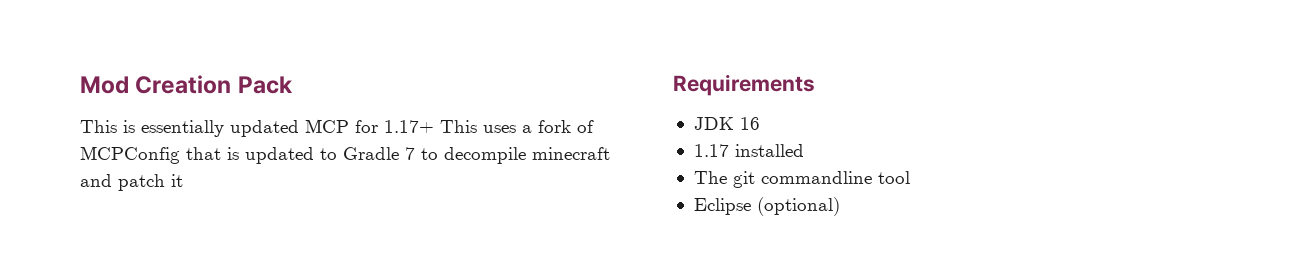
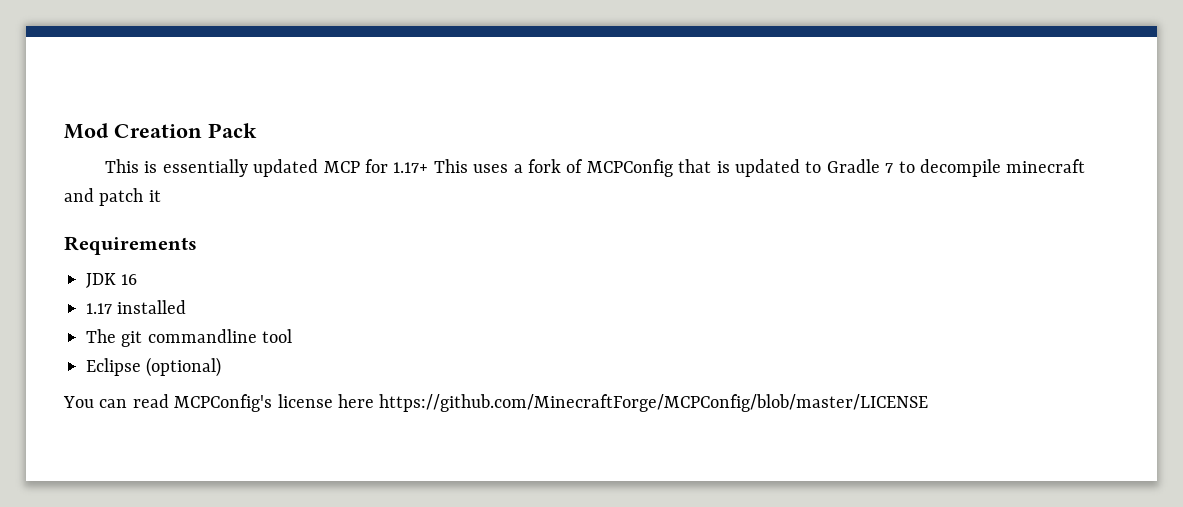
(840, 206) none -> [63,394,929,412] // You can read MCPConfig's license here https://github.com/MinecraftForge/MCPConfig/blob/master/LICENSE

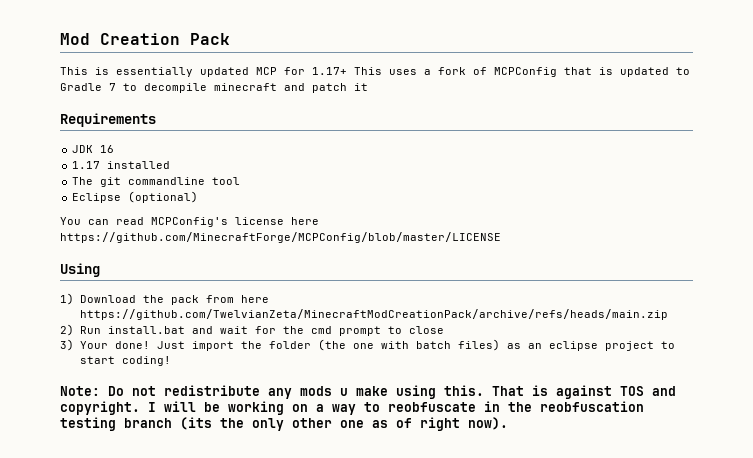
(929, 403) none -> [60,263,100,277] [60,293,269,305] [79,309,668,320] [60,324,444,336] [60,339,675,351] [79,356,171,366] [60,385,676,399] [60,401,644,415] [60,417,508,431] // Using // 1) Download the pack from here https://github.com/TwelvianZeta/MinecraftModCreationPack/archive/refs/heads/main.zip // 2) Run install.bat and wait for the cmd prompt to close // 3) Your done! Just import the folder (the one with batch files) as an eclipse project to start coding! // Note: Do not redistribute any mods u make using this. That is against TOS and copyright. I will be working on a way to reobfuscate in the reobfuscation testing branch (its the only other one as of right now).

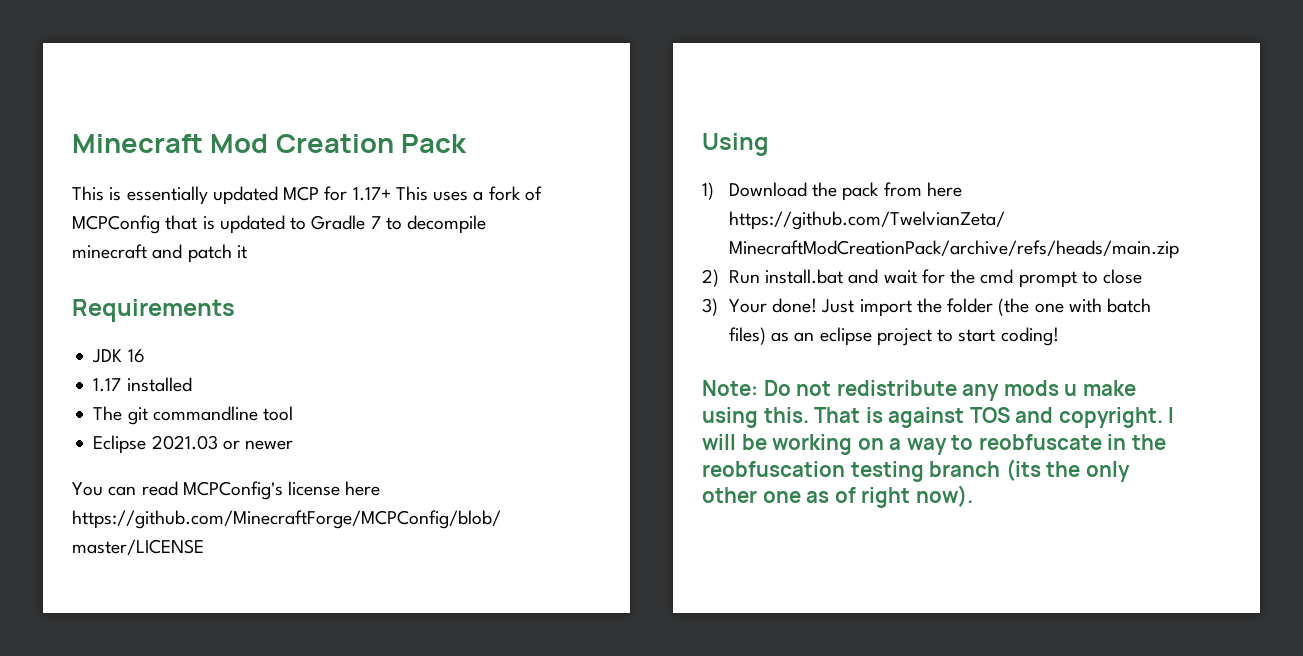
(60, 39) none -> [72,134,203,153] Minecraft
[128,191,199,203] (optional) -> [151,435,294,450] 2021.03 or newer

